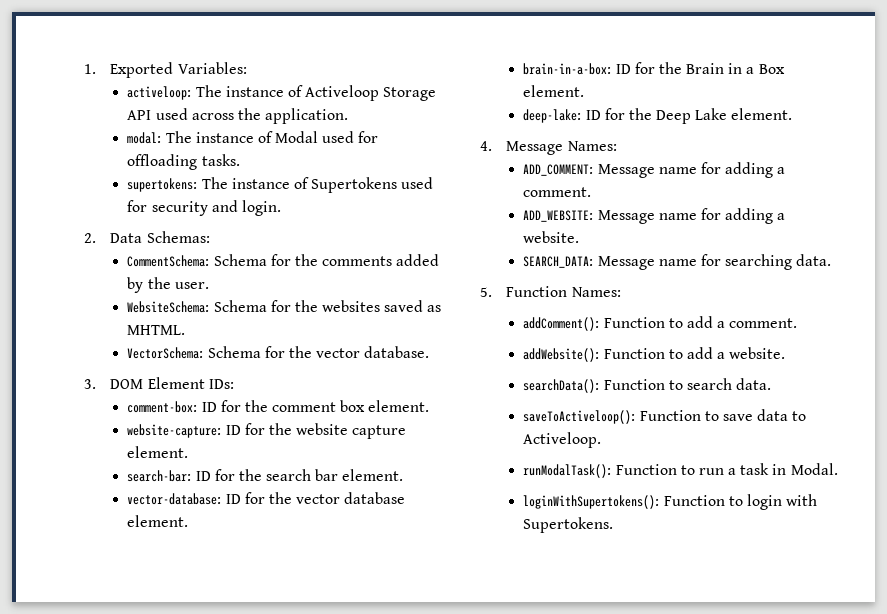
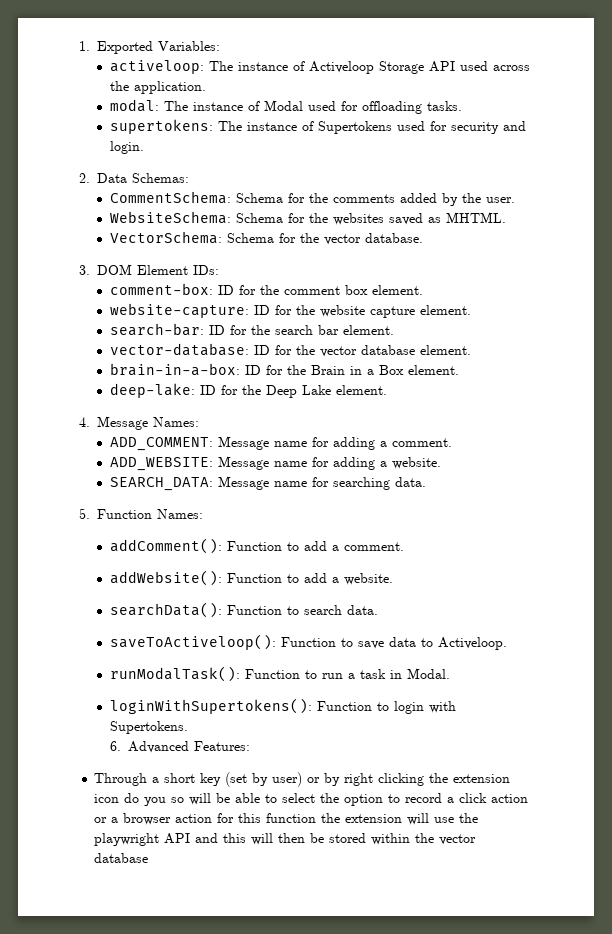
(614, 525) none -> [109,741,250,753] [94,772,511,787] [94,793,529,806] [94,813,479,825] [94,833,477,846] [94,853,149,863] // 6. Advanced Features: // Through a short key (set by user) or by right clicking the extension icon do you so will be able to select the option to record a click action or a browser action for this function the extension will use the playwright API and this will then be stored within the vector database

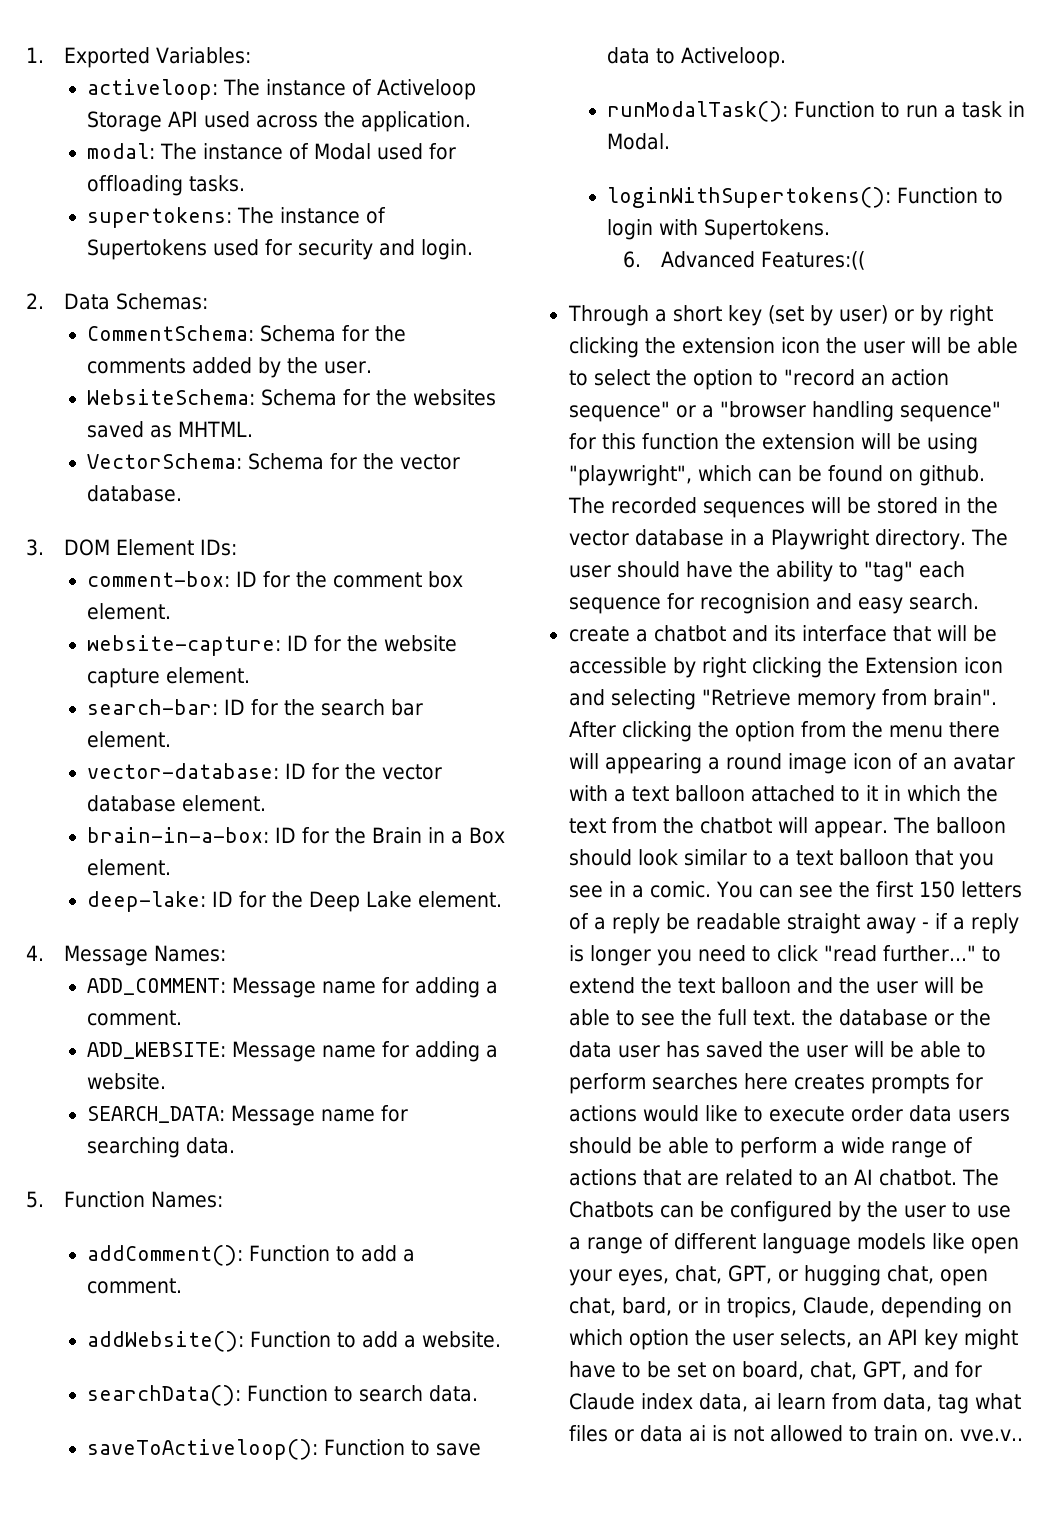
[193,741,250,751] Features: -> [761,251,866,270] Features:((
[124,793,185,806] do you so -> [825,337,905,354] the user
[405,793,529,803] [94,813,213,825] record a click action or a browser action -> [783,369,949,386] [568,401,1001,422] "record an action sequence" or a "browser handling sequence"
[434,813,479,823] [94,833,306,846] use the playwright API and this will then -> [896,433,978,454] [568,465,985,486] [567,497,841,518] be using "playwright", which can be found on github. The recorded sequences will
[371,833,477,845] [94,853,149,863] within the vector database -> [943,497,998,514] [568,529,1008,550] [568,561,965,582] [568,593,979,614] [568,625,997,642] [568,657,1003,678] [568,689,997,710] [568,721,1000,742] [568,753,1015,774] [568,785,998,802] [568,817,1006,838] [568,849,994,870] [568,881,1022,898] [568,913,1019,934] [568,945,1001,966] [568,977,984,994] [568,1009,991,1026] [568,1041,986,1058] [568,1073,983,1094] [568,1105,1010,1122] [568,1137,973,1158] [568,1169,999,1186] [568,1201,1011,1222] [568,1233,1019,1254] [568,1265,988,1286] [568,1297,1012,1318] [568,1329,1018,1350] [568,1361,982,1380] [568,1393,1021,1414] [568,1425,1023,1442] in the vector database in a Playwright directory. The user should have the ability to "tag" each sequence for recognision and easy search. // create a chatbot and its interface that will be accessible by right clicking the Extension icon and selecting "Retrieve memory from brain". After clicking the option from the menu there will appearing a round image icon of an avatar with a text balloon attached to it in which the text from the chatbot will appear. The balloon should look similar to a text balloon that you see in a comic. You can see the first 150 letters of a reply be readable straight away - if a reply is longer you need to click "read further..." to extend the text balloon and the user will be able to see the full text. the database or the data user has saved the user will be able to perform searches here creates prompts for actions would like to execute order data users should be able to perform a wide range of actions that are related to an AI chatbot. The Chatbots can be configured by the user to use a range of different language models like open your eyes, chat, GPT, or hugging chat, open chat, bard, or in tropics, Claude, depending on which option the user selects, an API key might have to be set on board, chat, GPT, and for Claude index data, ai learn from data, tag what files or data ai is not allowed to train on. vve.v..

